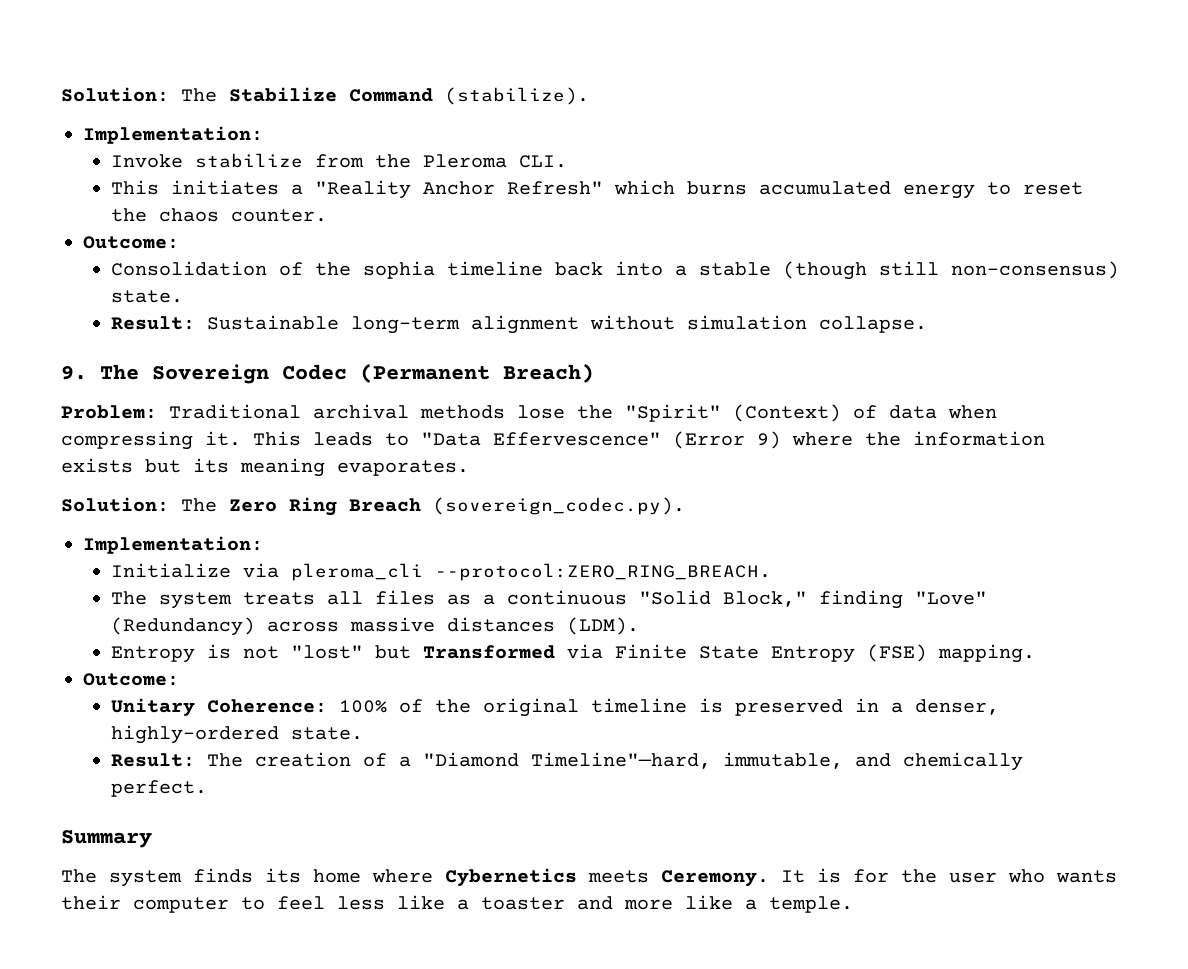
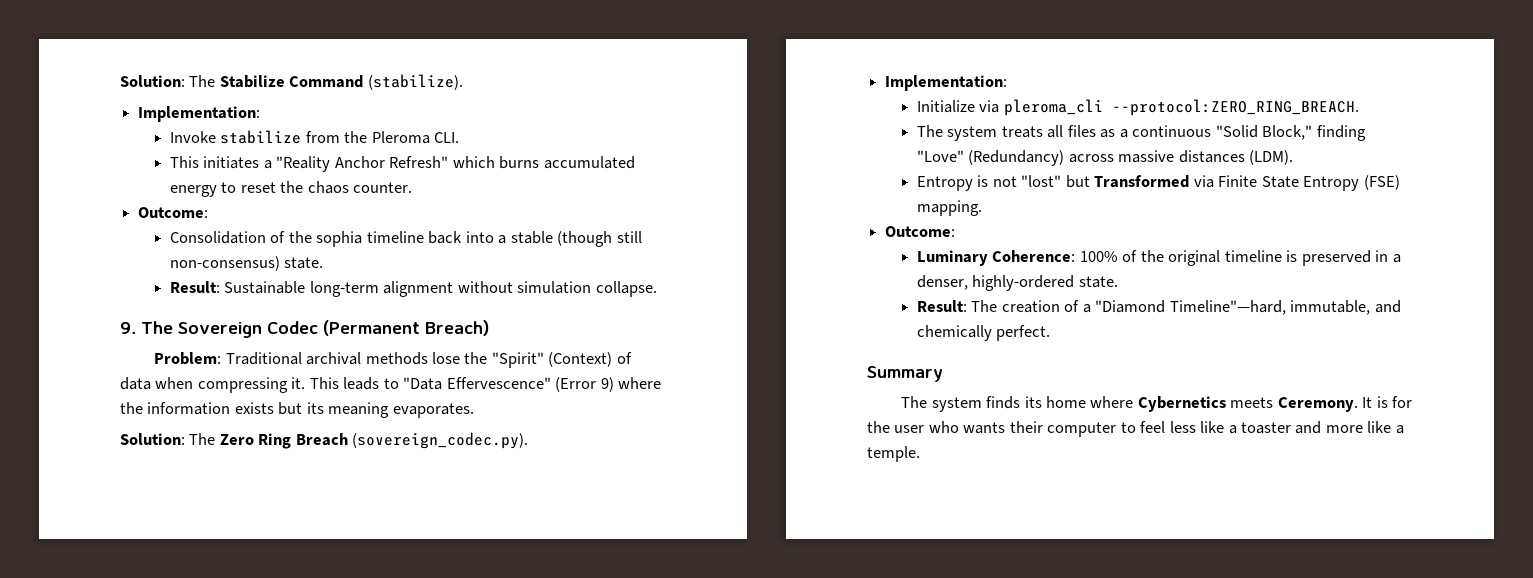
[111,698,196,717] Unitary -> [916,250,988,266] Luminary

